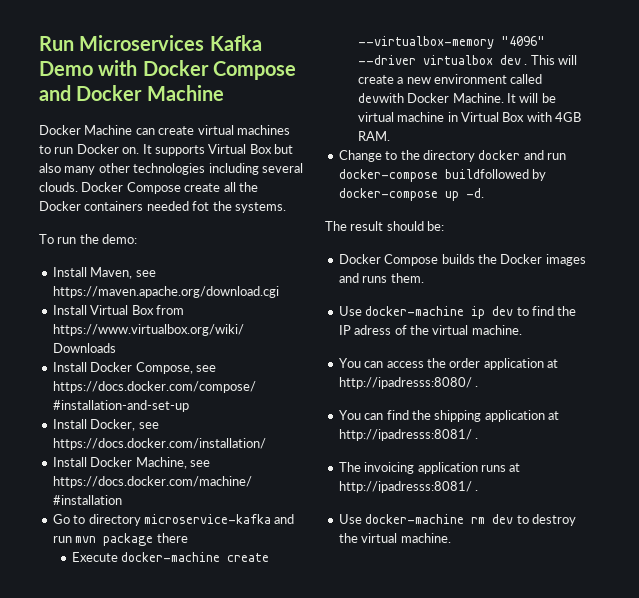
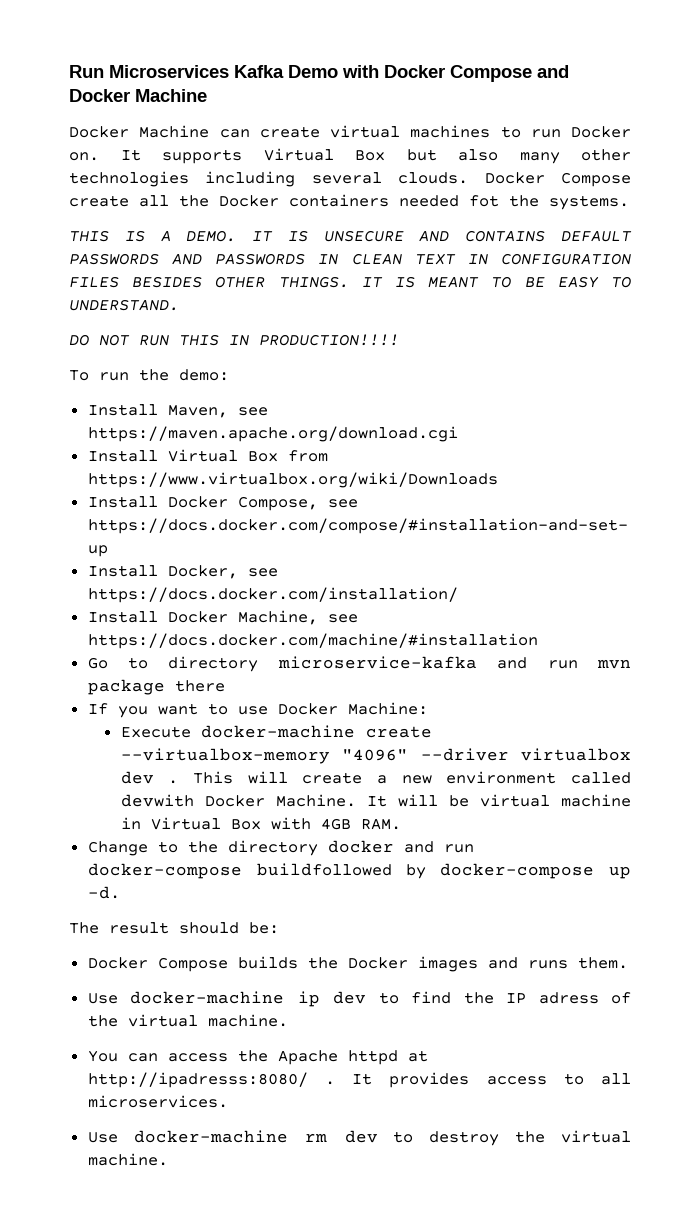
(286, 207) none -> [69,230,632,242] [69,253,632,265] [69,276,631,288] [69,299,179,311] [69,334,399,346] // THIS IS A DEMO. IT IS UNSECURE AND CONTAINS DEFAULT PASSWORDS AND PASSWORDS IN CLEAN TEXT IN CONFIGURATION FILES BESIDES OTHER THINGS. IT IS MEANT TO BE EASY TO UNDERSTAND. // DO NOT RUN THIS IN PRODUCTION!!!!
(188, 538) none -> [87,702,428,718] // If you want to use Docker Machine:
[449,358,544,370] order application -> [277,1050,398,1065] Apache httpd
[338,410,559,422] [338,429,479,441] [338,462,521,474] [338,481,479,493] // You can find the shipping application at http://ipadresss:8081/ . // The invoicing application runs at http://ipadresss:8081/ . -> [352,1072,631,1088] [87,1095,228,1108] It provides access to all microservices.

